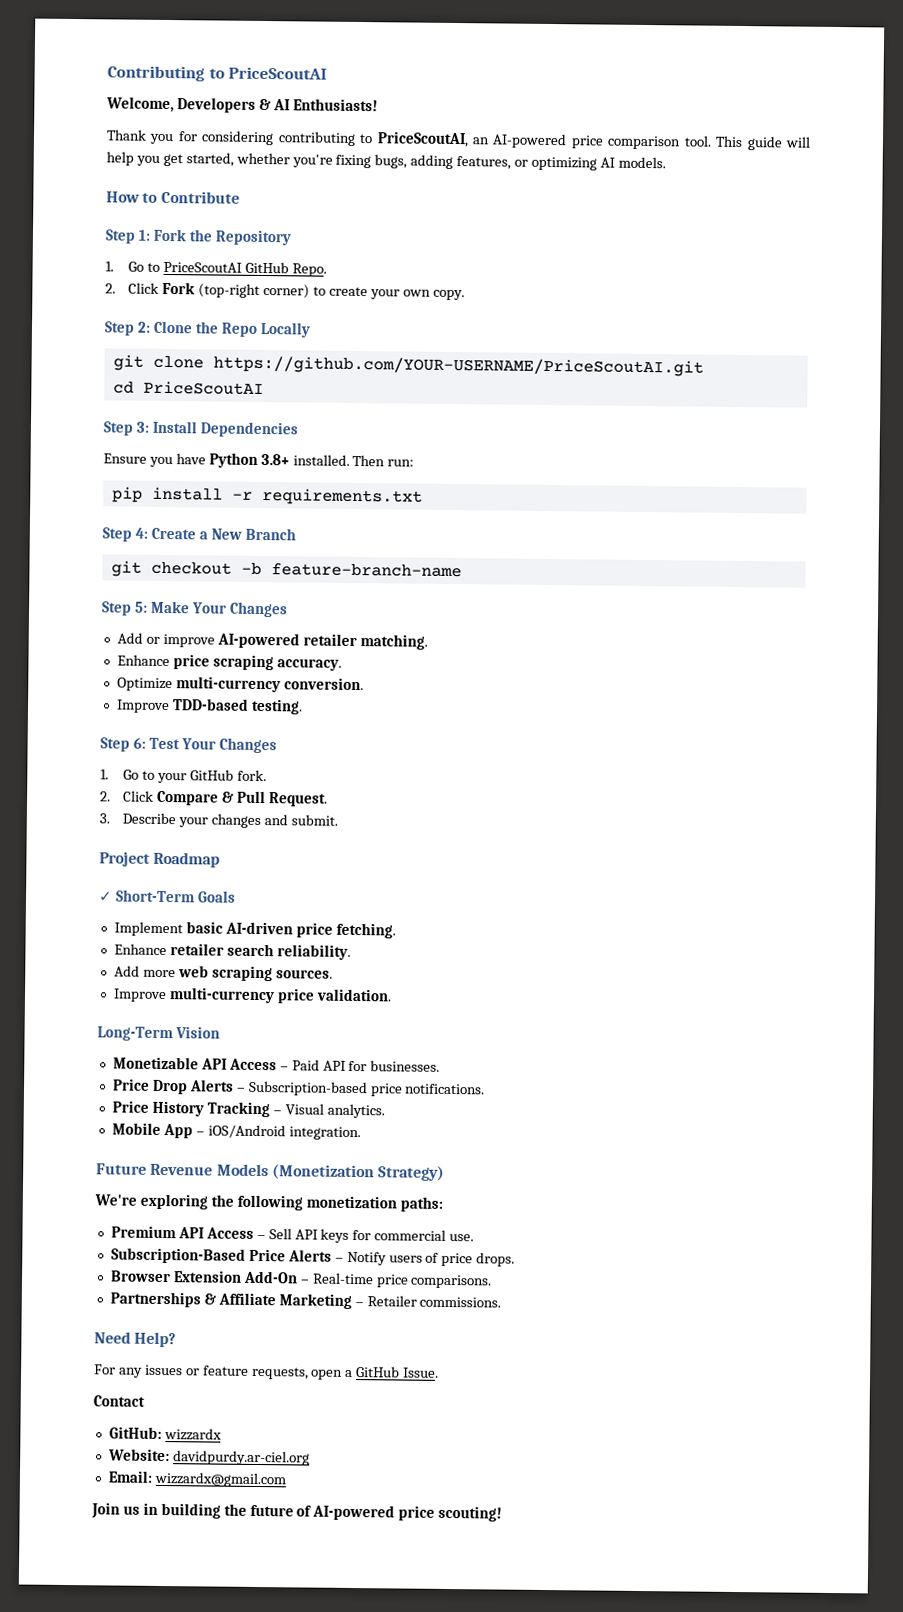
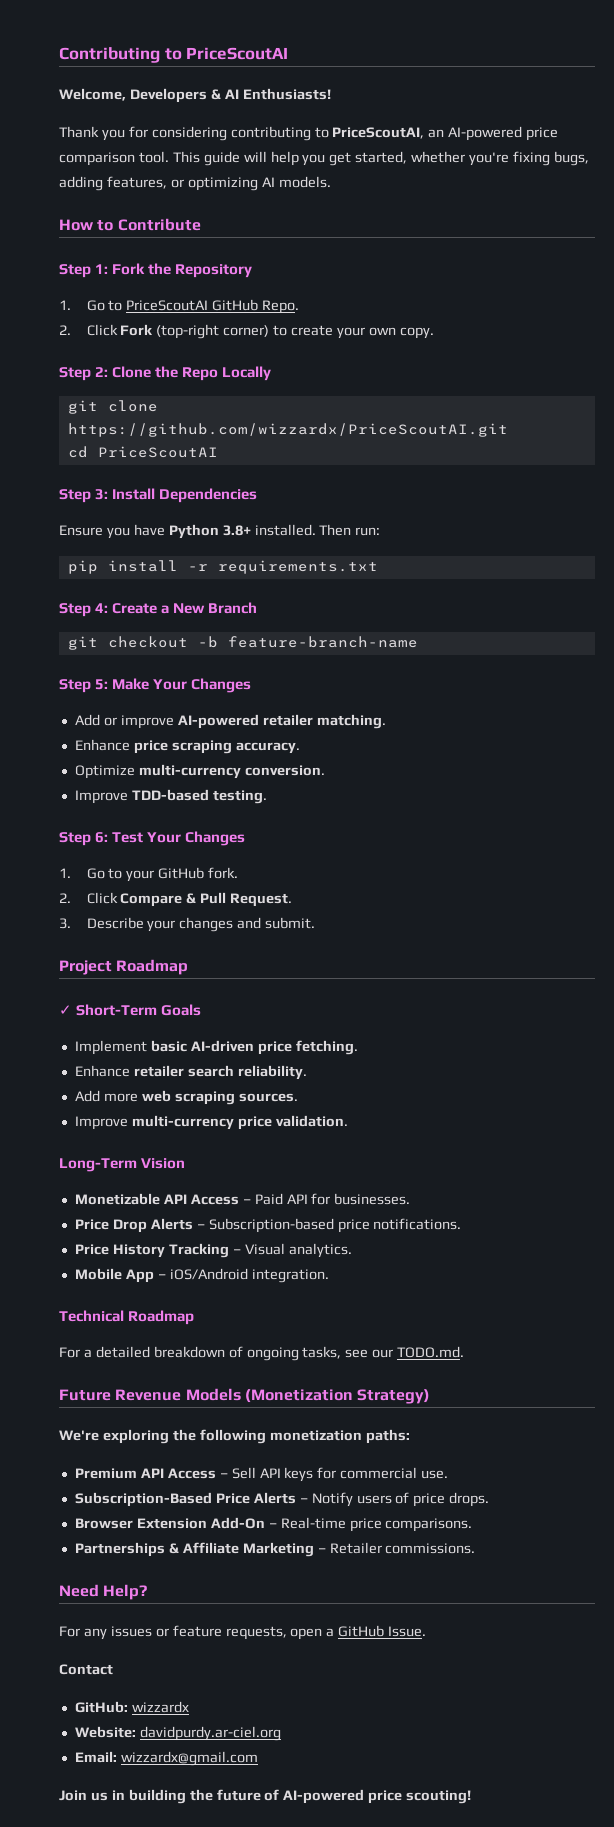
[212,355,704,377] https://github.com/YOUR-USERNAME/PriceScoutAI.git -> [67,423,508,437] https://github.com/wizzardx/PriceScoutAI.git
(361, 1133) none -> [59,1310,195,1325] [59,1346,465,1361] // Technical Roadmap // For a detailed breakdown of ongoing tasks, see our TODO.md.

